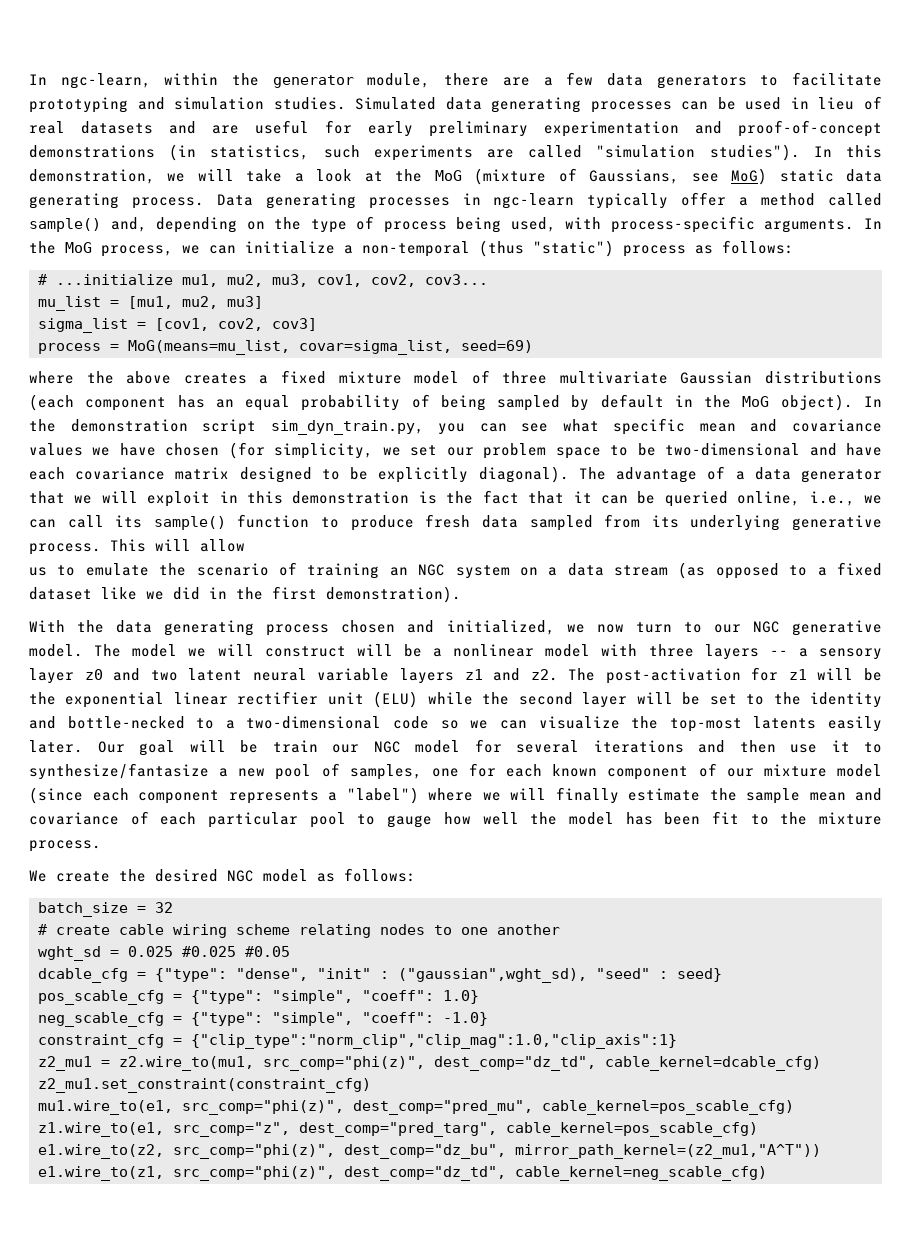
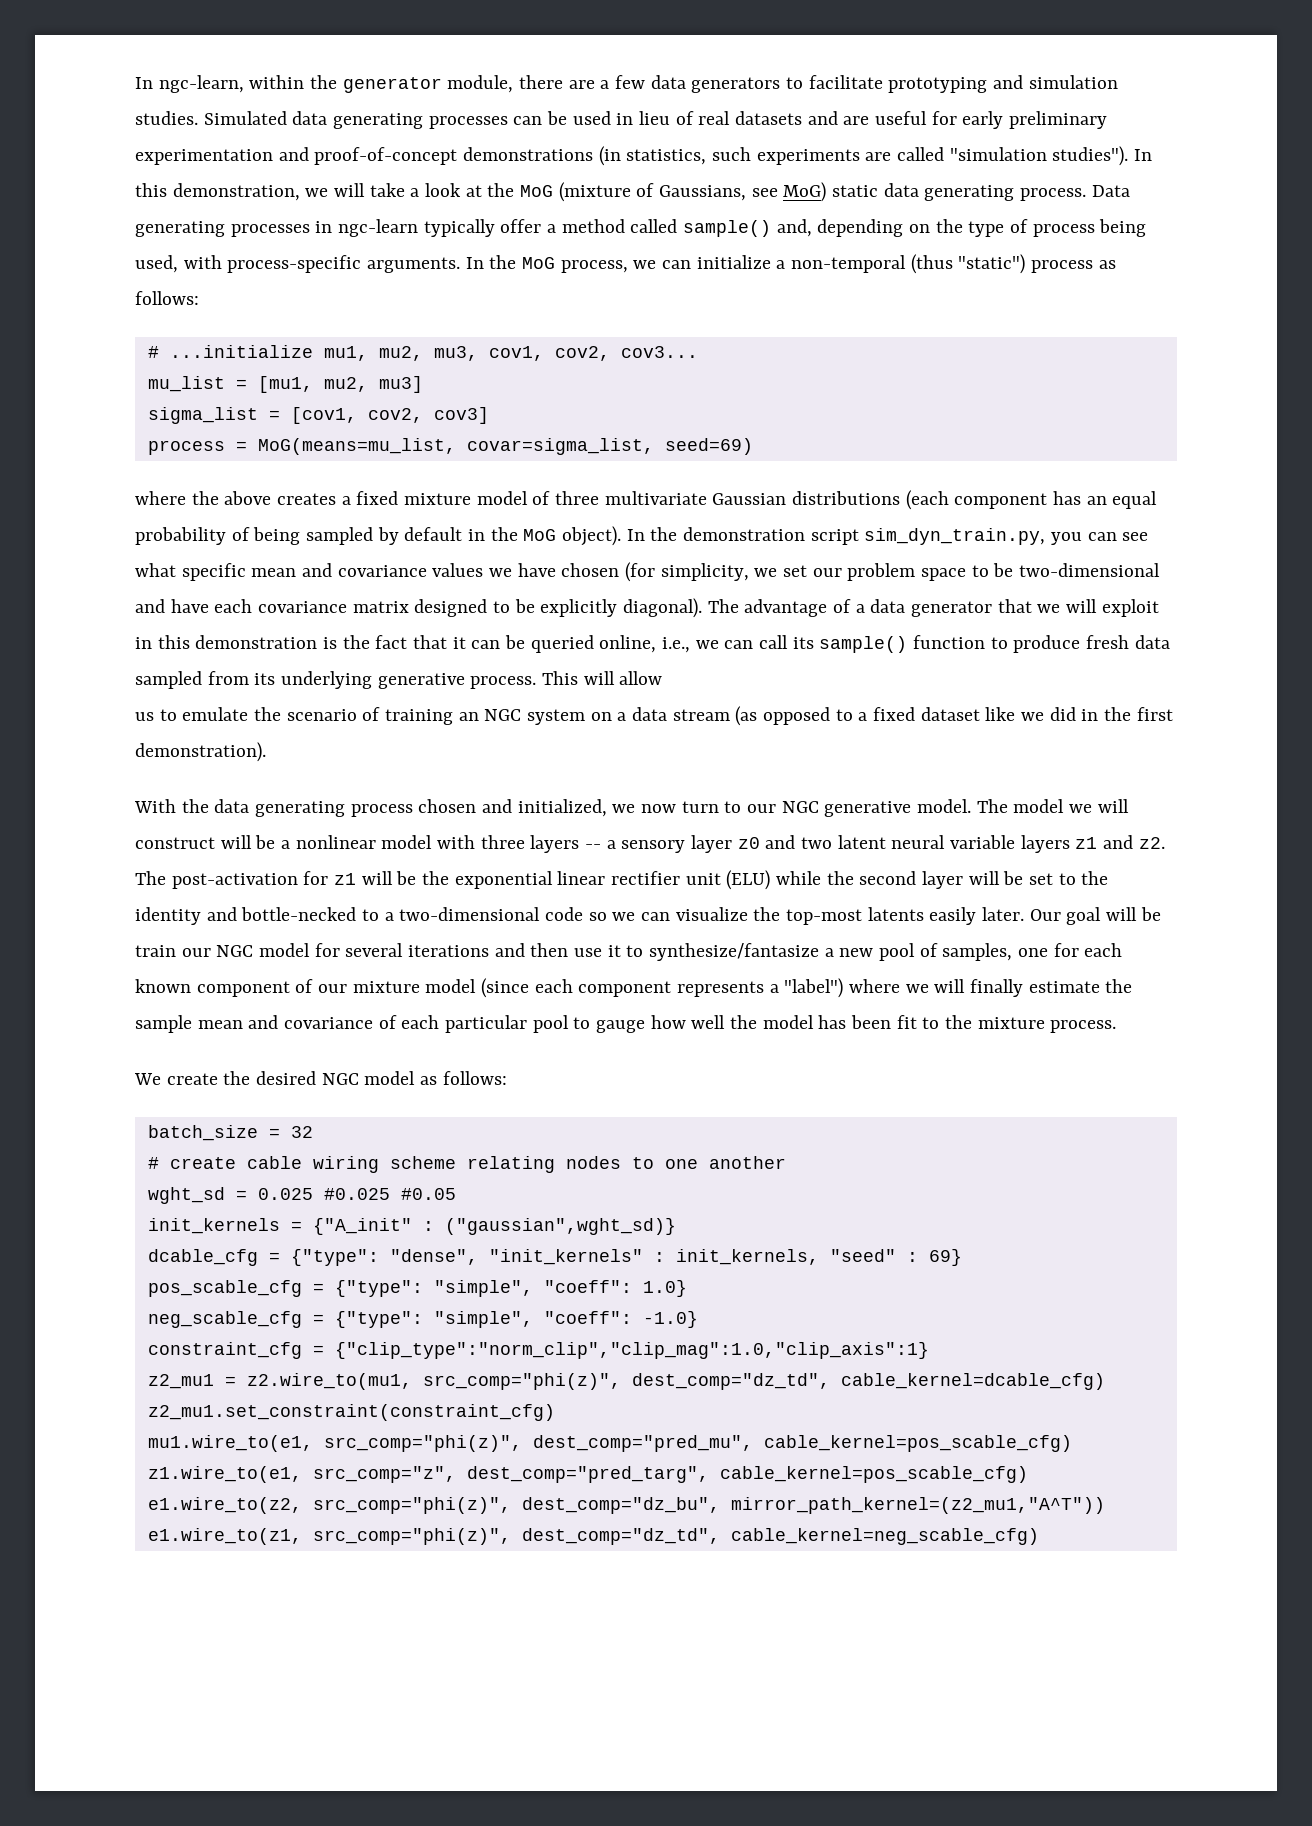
(290, 951) none -> [147,1218,676,1235] // init_kernels = {"A_init" : ("gaussian",wght_sd)}
[317,968,587,983] "init" : ("gaussian",wght_sd), -> [488,1249,819,1265] "init_kernels" : init_kernels,
[677,968,722,982] seed} -> [928,1249,962,1266] 69}

